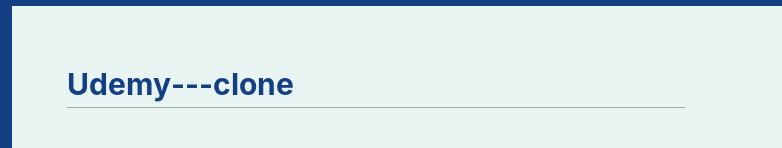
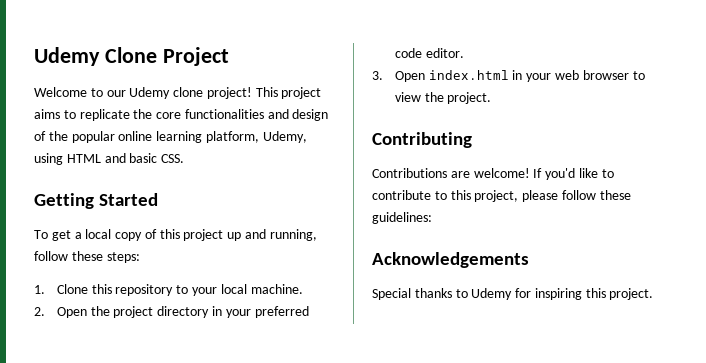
[67,73,294,102] Udemy---clone -> [34,47,229,66] [34,87,322,99] [34,109,329,121] [34,131,307,143] [34,153,185,165] [34,193,159,209] [34,229,317,241] [34,251,140,263] [34,284,303,296] [34,306,309,318] [394,48,464,58] [372,70,645,82] [394,92,492,104] [372,132,472,148] [372,168,614,180] [372,190,631,202] [372,212,432,224] [372,252,529,268] [372,288,654,300] Udemy Clone Project // Welcome to our Udemy clone project! This project aims to replicate the core functionalities and design of the popular online learning platform, Udemy, using HTML and basic CSS. // Getting Started // To get a local copy of this project up and running, follow these steps: // 1. Clone this repository to your local machine. // 2. Open the project directory in your preferred code editor. // 3. Open index.html in your web browser to view the project. // Contributing // Contributions are welcome! If you'd like to contribute to this project, please follow these guidelines: // Acknowledgements // Special thanks to Udemy for inspiring this project.

